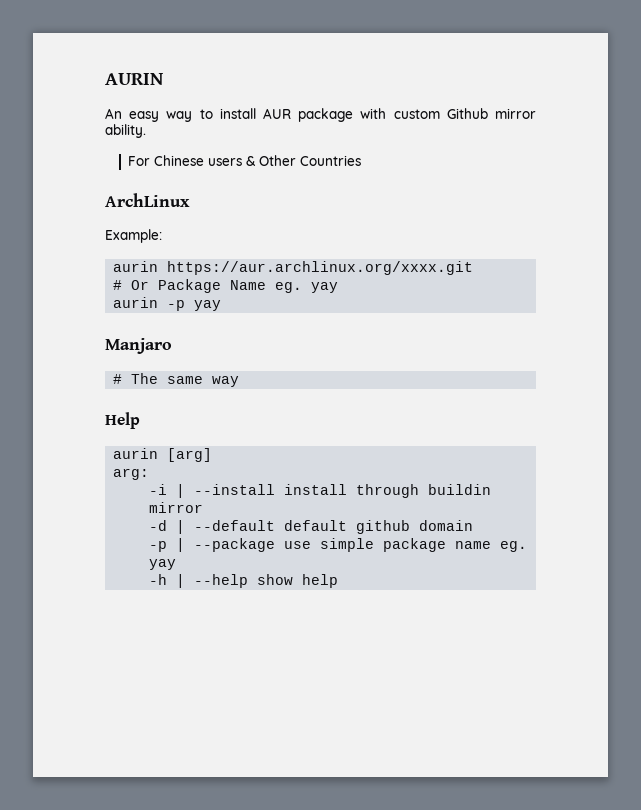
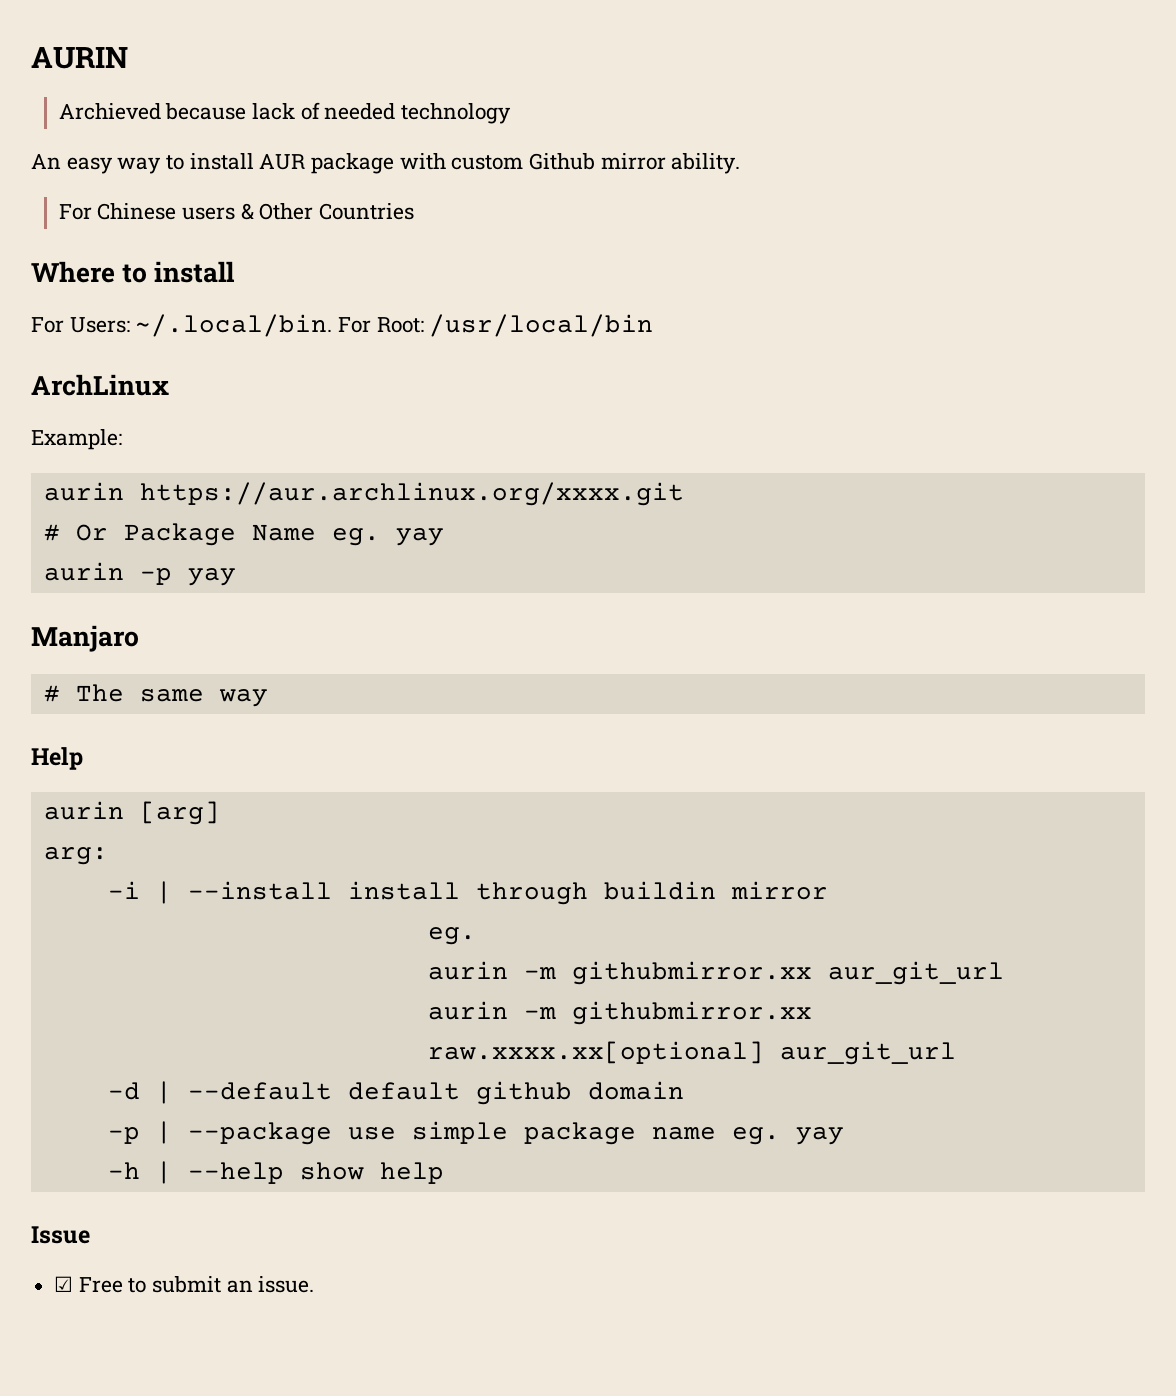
(163, 79) none -> [58,102,511,124] // Archieved because lack of needed technology
(362, 160) none -> [31,261,236,283] [31,314,654,337] // Where to install // For Users: ~/.local/bin. For Root: /usr/local/bin
(204, 507) none -> [427,927,476,945] [427,961,1004,985] [427,1001,812,1025] [427,1041,956,1065] // eg. // aurin -m githubmirror.xx aur_git_url // aurin -m githubmirror.xx raw.xxxx.xx[optional] aur_git_url
(339, 581) none -> [31,1226,90,1244] [54,1276,315,1293] // Issue // ☑ Free to submit an issue.

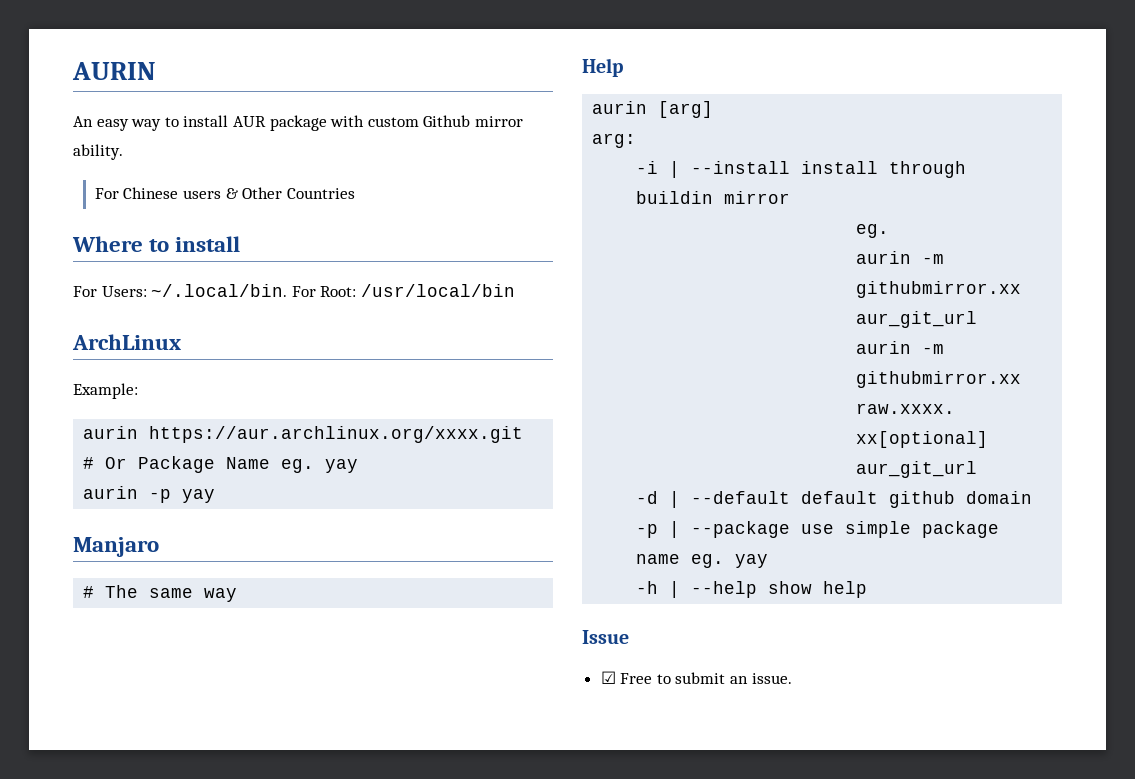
[58,102,511,124] // Archieved because lack of needed technology -> (156, 71) none

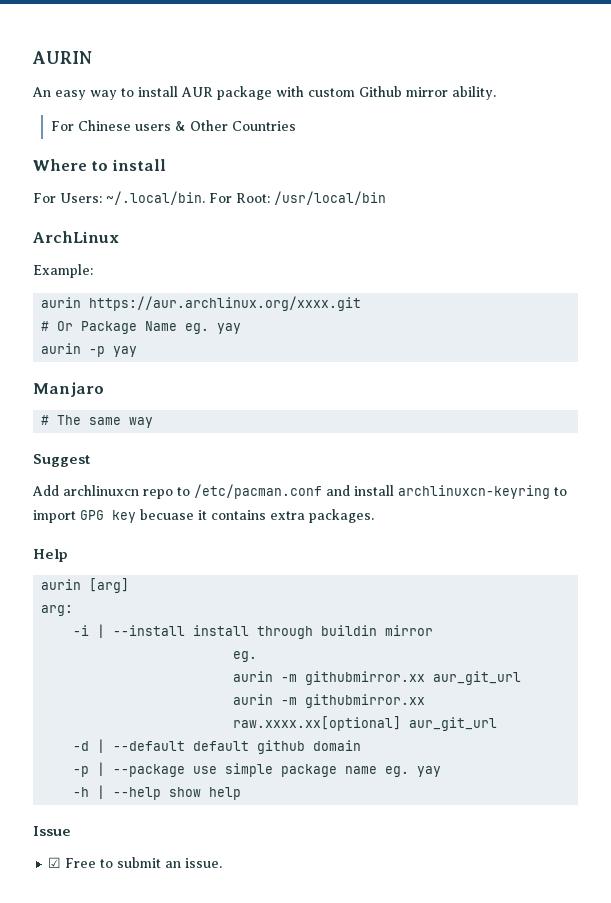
(238, 595) none -> [33,454,90,467] [32,484,567,499] [33,509,374,523] // Suggest // Add archlinuxcn repo to /etc/pacman.conf and install archlinuxcn-keyring to import GPG key becuase it contains extra packages.

